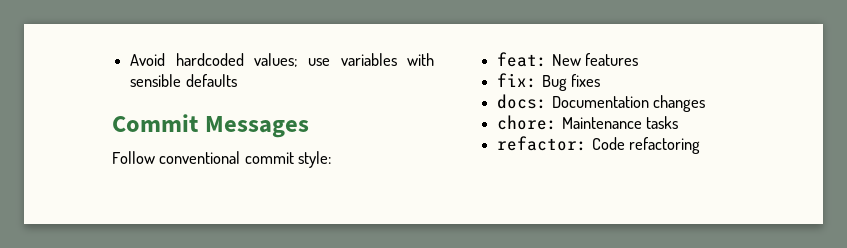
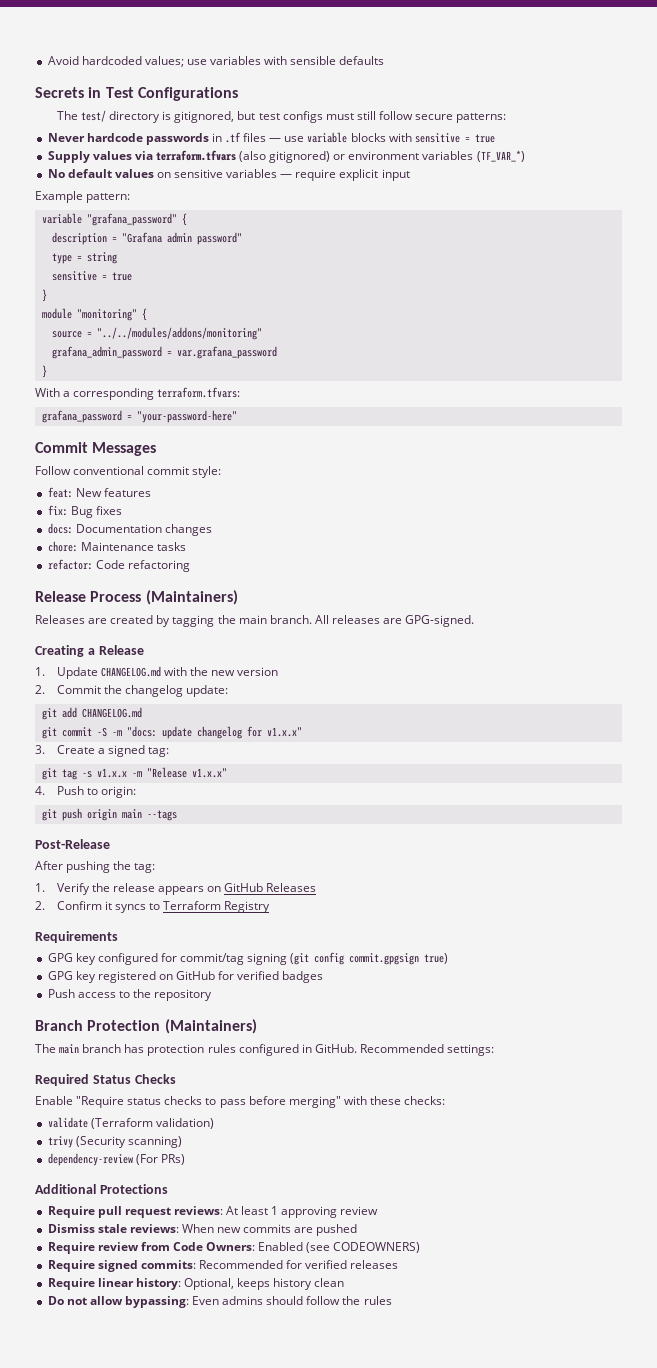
(237, 80) none -> [35,87,238,101] [56,110,507,123] [47,132,495,145] [47,150,525,163] [47,169,410,181] [35,191,131,203] [41,213,187,226] [51,232,242,245] [51,252,117,264] [51,271,132,281] [41,289,47,302] [41,308,147,321] [51,327,262,340] [51,346,277,359] [41,365,47,378] [35,387,241,400] [41,410,237,423] // Secrets in Test Configurations // The test/ directory is gitignored, but test configs must still follow secure patterns: // Never hardcode passwords in .tf files — use variable blocks with sensitive = true // Supply values via terraform.tfvars (also gitignored) or environment variables (TF_VAR_*) // No default values on sensitive variables — require explicit input // Example pattern: // variable "grafana_password" { // description = "Grafana admin password" // type = string // sensitive = true // } // module "monitoring" { // source = "../../modules/addons/monitoring" // grafana_admin_password = var.grafana_password // } // With a corresponding terraform.tfvars: // grafana_password = "your-password-here"
(701, 145) none -> [35,590,238,605] [35,615,475,627] [35,645,144,657] [35,666,279,679] [35,685,228,697] [41,707,142,720] [41,726,302,739] [35,745,169,757] [41,767,227,780] [35,786,136,798] [41,808,177,821] [35,839,110,849] [35,861,156,873] [35,883,317,895] [35,901,271,913] [35,931,118,943] [47,952,449,965] [47,971,324,983] [47,989,213,1001] [35,1019,257,1034] [35,1044,495,1056] [35,1074,176,1086] [35,1096,446,1108] [47,1117,214,1129] [47,1136,182,1148] [47,1153,185,1166] [35,1184,168,1194] [47,1206,379,1218] [47,1224,358,1236] [47,1242,421,1254] [47,1260,399,1272] [47,1278,345,1290] [47,1296,392,1308] // Release Process (Maintainers) // Releases are created by tagging the main branch. All releases are GPG-signed. // Creating a Release // 1. Update CHANGELOG.md with the new version // 2. Commit the changelog update: // git add CHANGELOG.md // git commit -S -m "docs: update changelog for v1.x.x" // 3. Create a signed tag: // git tag -s v1.x.x -m "Release v1.x.x" // 4. Push to origin: // git push origin main --tags // Post-Release // After pushing the tag: // 1. Verify the release appears on GitHub Releases // 2. Confirm it syncs to Terraform Registry // Requirements // GPG key configured for commit/tag signing (git config commit.gpgsign true) // GPG key registered on GitHub for verified badges // Push access to the repository // Branch Protection (Maintainers) // The main branch has protection rules configured in GitHub. Recommended settings: // Required Status Checks // Enable "Require status checks to pass before merging" with these checks: // validate (Terraform validation) // trivy (Security scanning) // dependency-review (For PRs) // Additional Protections // Require pull request reviews: At least 1 approving review // Dismiss stale reviews: When new commits are pushed // Require review from Code Owners: Enabled (see CODEOWNERS) // Require signed commits: Recommended for verified releases // Require linear history: Optional, keeps history clean // Do not allow bypassing: Even admins should follow the rules

